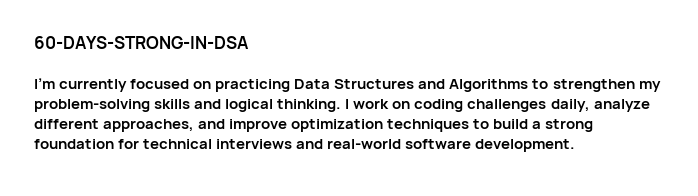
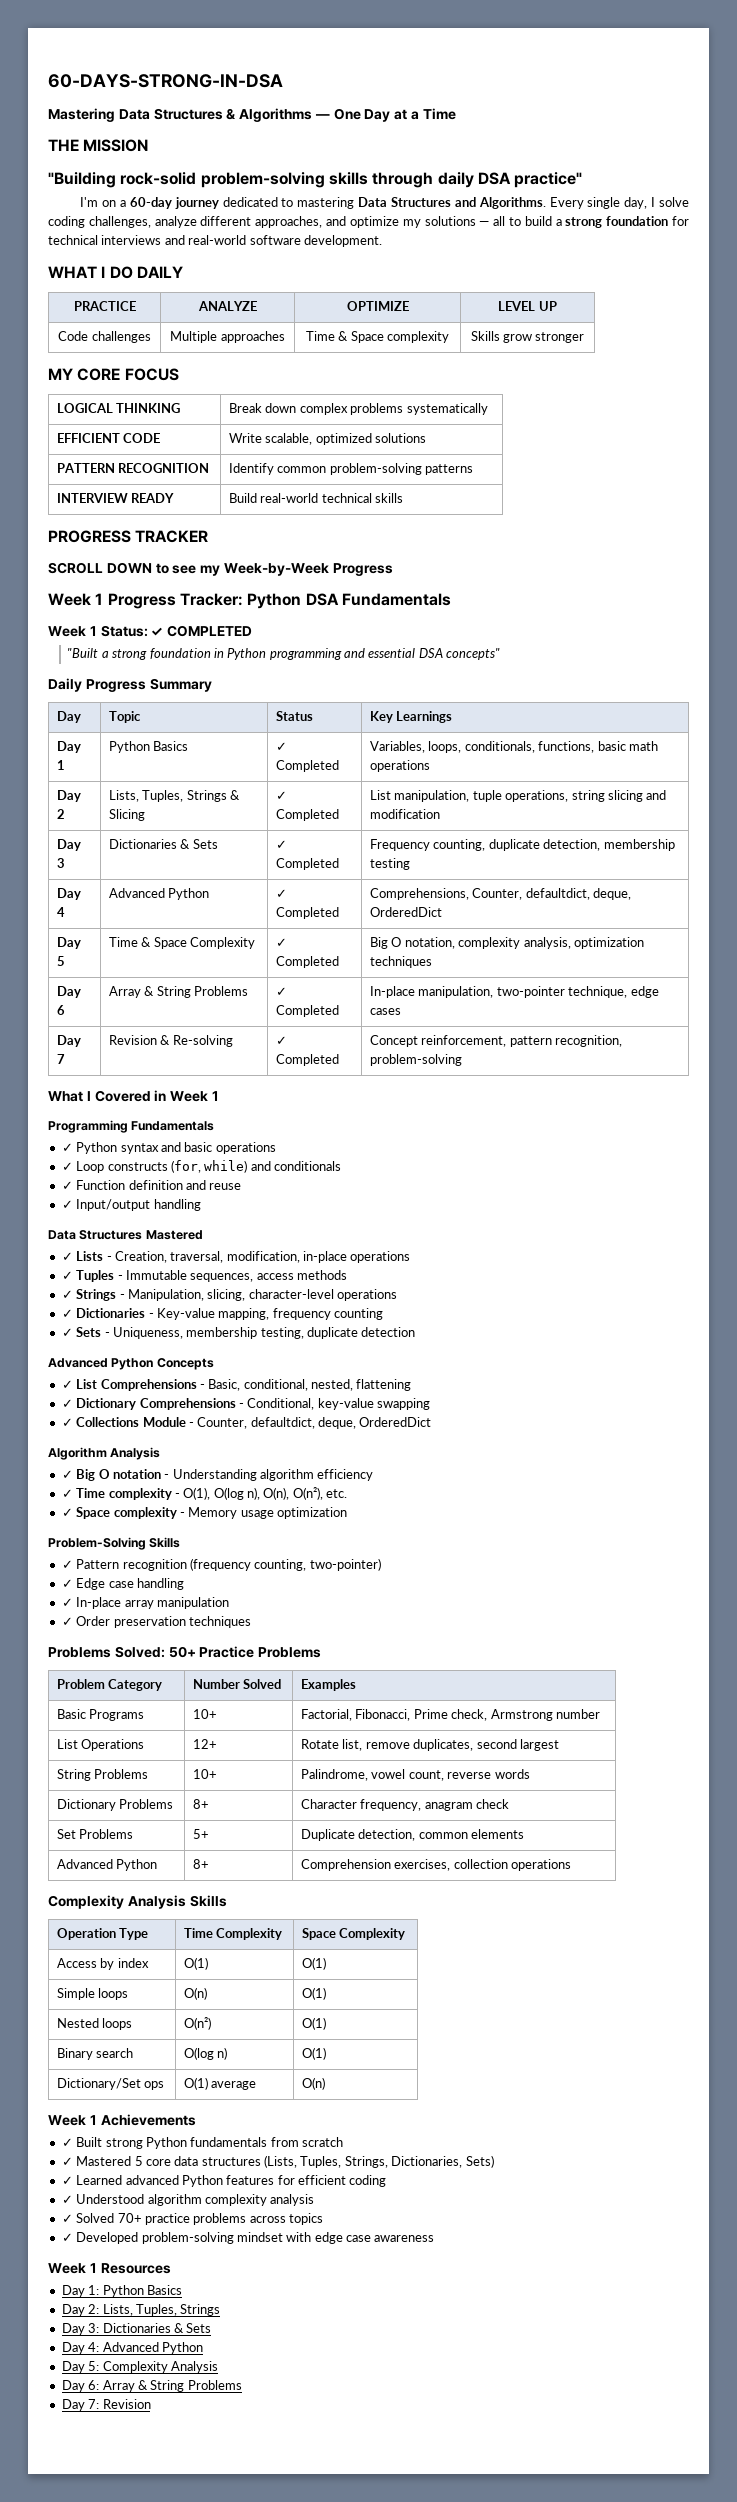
[34,78,661,92] [34,99,650,112] [34,119,470,132] I’m currently focused on practicing Data Structures and Algorithms to strengthen my problem-solving skills and logical thinking. I work on coding challenges daily, analyze different approaches, and improve optimization techniques -> [48,108,456,122] [48,139,149,152] [48,172,583,188] [80,197,689,209] [48,216,506,228] Mastering Data Structures & Algorithms — One Day at a Time // THE MISSION // "Building rock-solid problem-solving skills through daily DSA practice" // I'm on a 60-day journey dedicated to mastering Data Structures and Algorithms. Every single day, I solve coding challenges, analyze different approaches, and optimize my solutions — all
(576, 145) none -> [48,266,183,279] [73,301,136,311] [197,301,257,311] [346,301,409,311] [498,301,557,311] [58,331,151,343] [170,331,285,343] [305,331,450,343] [470,331,585,343] [48,368,179,381] [57,403,181,413] [229,403,488,415] [57,433,161,443] [229,433,427,445] [57,463,210,473] [229,463,474,475] [57,493,175,503] [229,493,404,503] [48,530,209,543] [48,562,393,576] [48,593,451,609] [48,625,253,637] [67,648,501,660] [48,678,212,692] [57,711,82,723] [109,711,142,723] [276,711,314,721] [370,711,453,723] [57,741,82,753] [57,760,66,770] [109,741,189,753] [276,742,288,751] [276,760,340,772] [370,741,658,753] [370,760,431,772] [57,790,82,802] [57,809,66,819] [109,790,241,802] [109,809,146,821] [276,791,288,800] [276,809,340,821] [370,790,667,802] [370,809,441,819] [57,839,82,851] [57,858,66,868] [109,839,218,849] [276,840,288,849] [276,858,340,870] [370,839,675,851] [370,858,411,870] [57,888,82,900] [57,907,66,917] [109,888,210,900] [276,889,288,898] [276,907,340,919] [370,888,632,900] [370,907,443,917] [57,937,82,949] [57,956,66,966] [109,937,256,949] [276,938,288,947] [276,956,340,968] [370,937,644,949] [370,956,433,968] [57,986,82,998] [57,1005,66,1015] [109,986,249,998] [276,987,288,996] [276,1005,340,1017] [370,986,659,998] [370,1008,402,1015] [57,1035,82,1047] [57,1054,66,1064] [109,1035,233,1047] [276,1036,288,1045] [276,1054,340,1066] [370,1035,623,1047] [370,1054,463,1066] [48,1090,219,1102] [48,1120,215,1133] [61,1142,276,1154] [61,1160,341,1173] [61,1180,242,1190] [61,1199,201,1211] [48,1230,203,1240] [61,1251,411,1263] [61,1270,347,1282] [61,1289,397,1301] [61,1308,383,1320] [61,1327,416,1339] [48,1358,214,1370] [61,1379,412,1391] [61,1398,430,1410] [61,1417,432,1429] [48,1447,161,1460] [61,1469,374,1481] [61,1487,348,1500] [61,1507,347,1519] [48,1537,181,1550] [61,1558,381,1571] [61,1578,184,1590] [61,1597,229,1609] [61,1616,251,1628] [48,1646,322,1658] [57,1679,163,1691] [193,1679,282,1689] [301,1679,357,1691] [57,1709,145,1721] [193,1709,218,1719] [301,1709,600,1721] [57,1739,145,1751] [193,1739,218,1749] [301,1739,559,1751] [57,1769,149,1781] [193,1769,218,1779] [301,1769,530,1781] [57,1799,174,1811] [193,1799,210,1809] [301,1799,510,1811] [57,1829,134,1839] [193,1829,210,1839] [301,1829,525,1841] [57,1859,158,1871] [193,1859,210,1869] [301,1859,572,1871] [48,1895,227,1909] [57,1928,149,1940] [184,1928,283,1940] [302,1928,406,1940] [57,1958,149,1970] [184,1957,209,1970] [302,1957,327,1970] [57,1988,129,2000] [184,1987,208,2000] [302,1987,327,2000] [57,2018,133,2030] [184,2017,212,2030] [302,2017,327,2030] [57,2048,134,2060] [184,2047,228,2060] [302,2047,327,2060] [57,2078,165,2090] [184,2077,257,2090] [302,2077,326,2090] [48,2114,196,2126] [61,2137,343,2149] [61,2155,494,2168] [61,2175,387,2187] [61,2194,315,2206] [61,2213,323,2225] [61,2232,435,2244] [48,2263,171,2274] [61,2285,182,2297] [61,2304,221,2316] [61,2323,212,2335] [61,2342,203,2354] [61,2361,218,2373] [61,2380,242,2392] [61,2399,151,2411] // WHAT I DO DAILY // PRACTICE | ANALYZE | OPTIMIZE | LEVEL UP // Code challenges | Multiple approaches | Time & Space complexity | Skills grow stronger // MY CORE FOCUS // LOGICAL THINKING | Break down complex problems systematically // EFFICIENT CODE | Write scalable, optimized solutions // PATTERN RECOGNITION | Identify common problem-solving patterns // INTERVIEW READY | Build real-world technical skills // PROGRESS TRACKER // SCROLL DOWN to see my Week-by-Week Progress // Week 1 Progress Tracker: Python DSA Fundamentals // Week 1 Status: ✓ COMPLETED // "Built a strong foundation in Python programming and essential DSA concepts" // Daily Progress Summary // Day | Topic | Status | Key Learnings // Day 1 | Python Basics | ✓ Completed | Variables, loops, conditionals, functions, basic math operations // Day 2 | Lists, Tuples, Strings & Slicing | ✓ Completed | List manipulation, tuple operations, string slicing and modification // Day 3 | Dictionaries & Sets | ✓ Completed | Frequency counting, duplicate detection, membership testing // Day 4 | Advanced Python | ✓ Completed | Comprehensions, Counter, defaultdict, deque, OrderedDict // Day 5 | Time & Space Complexity | ✓ Completed | Big O notation, complexity analysis, optimization techniques // Day 6 | Array & String Problems | ✓ Completed | In-place manipulation, two-pointer technique, edge cases // Day 7 | Revision & Re-solving | ✓ Completed | Concept reinforcement, pattern recognition, problem-solving // What I Covered in Week 1 // Programming Fundamentals // ✓ Python syntax and basic operations // ✓ Loop constructs (for, while) and conditionals // ✓ Function definition and reuse // ✓ Input/output handling // Data Structures Mastered // ✓ Lists - Creation, traversal, modification, in-place operations // ✓ Tuples - Immutable sequences, access methods // ✓ Strings - Manipulation, slicing, character-level operations // ✓ Dictionaries - Key-value mapping, frequency counting // ✓ Sets - Uniqueness, membership testing, duplicate detection // Advanced Python Concepts // ✓ List Comprehensions - Basic, conditional, nested, flattening // ✓ Dictionary Comprehensions - Conditional, key-value swapping // ✓ Collections Module - Counter, defaultdict, deque, OrderedDict // Algorithm Analysis // ✓ Big O notation - Understanding algorithm efficiency // ✓ Time complexity - O(1), O(log n), O(n), O(n²), etc. // ✓ Space complexity - Memory usage optimization // Problem-Solving Skills // ✓ Pattern recognition (frequency counting, two-pointer) // ✓ Edge case handling // ✓ In-place array manipulation // ✓ Order preservation techniques // Problems Solved: 50+ Practice Problems // Problem Category | Number Solved | Examples // Basic Programs | 10+ | Factorial, Fibonacci, Prime check, Armstrong number // List Operations | 12+ | Rotate list, remove duplicates, second largest // String Problems | 10+ | Palindrome, vowel count, reverse words // Dictionary Problems | 8+ | Character frequency, anagram check // Set Problems | 5+ | Duplicate detection, common elements // Advanced Python | 8+ | Comprehension exercises, collection operations // Complexity Analysis Skills // Operation Type | Time Complexity | Space Complexity // Access by index | O(1) | O(1) // Simple loops | O(n) | O(1) // Nested loops | O(n²) | O(1) // Binary search | O(log n) | O(1) // Dictionary/Set ops | O(1) average | O(n) // Week 1 Achievements // ✓ Built strong Python fundamentals from scratch // ✓ Mastered 5 core data structures (Lists, Tuples, Strings, Dictionaries, Sets) // ✓ Learned advanced Python features for efficient coding // ✓ Understood algorithm complexity analysis // ✓ Solved 70+ practice problems across topics // ✓ Developed problem-solving mindset with edge case awareness // Week 1 Resources // Day 1: Python Basics // Day 2: Lists, Tuples, Strings // Day 3: Dictionaries & Sets // Day 4: Advanced Python // Day 5: Complexity Analysis // Day 6: Array & String Problems // Day 7: Revision

